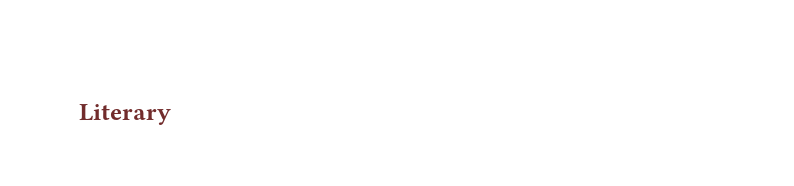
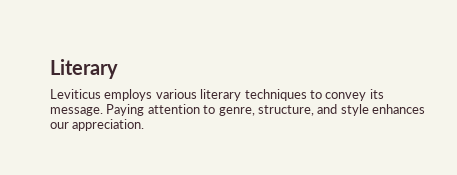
(171, 114) none -> [50,89,384,101] [50,104,425,116] [50,119,145,131] // Leviticus employs various literary techniques to convey its message. Paying attention to genre, structure, and style enhances our appreciation.

